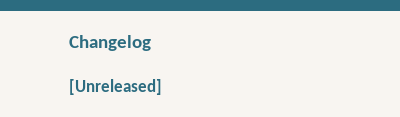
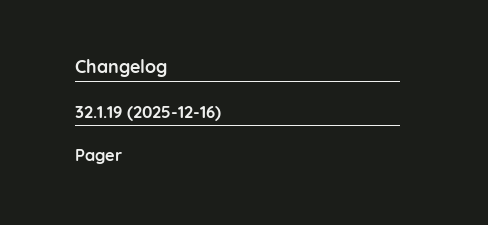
[69,79,162,95] [Unreleased] -> [75,106,221,121] [75,149,122,164] 32.1.19 (2025-12-16) // Pager

